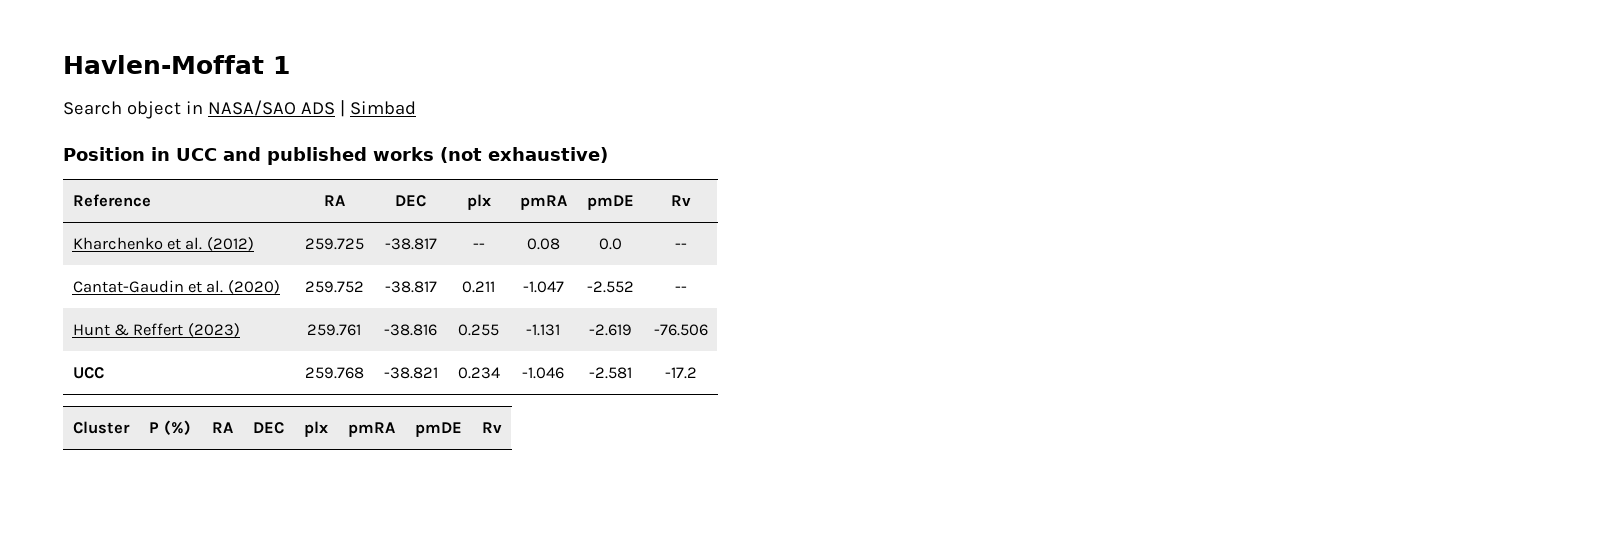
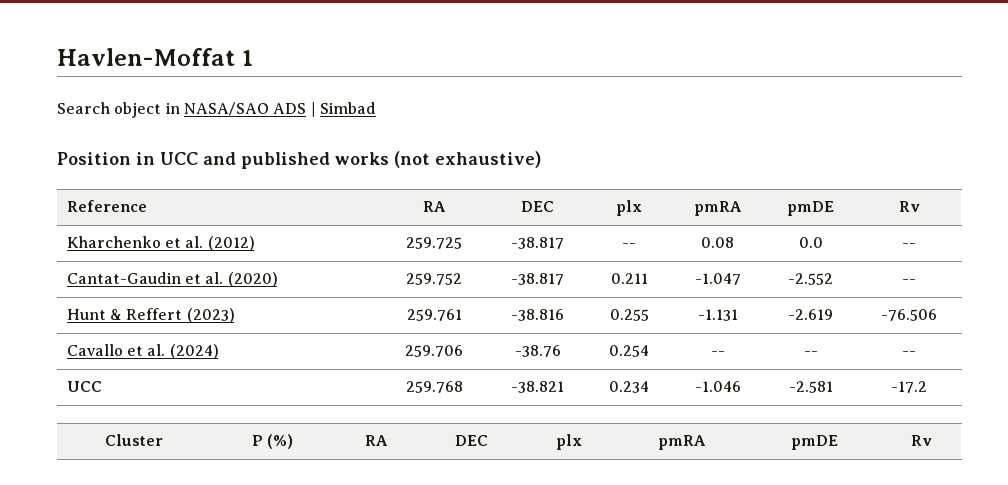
(708, 330) none -> [66,344,219,359] [405,345,463,357] [514,345,561,357] [609,345,649,357] [710,351,725,356] [803,351,818,356] [902,351,916,356] // Cavallo et al. (2024) | 259.706 | -38.76 | 0.254 | -- | -- | --

